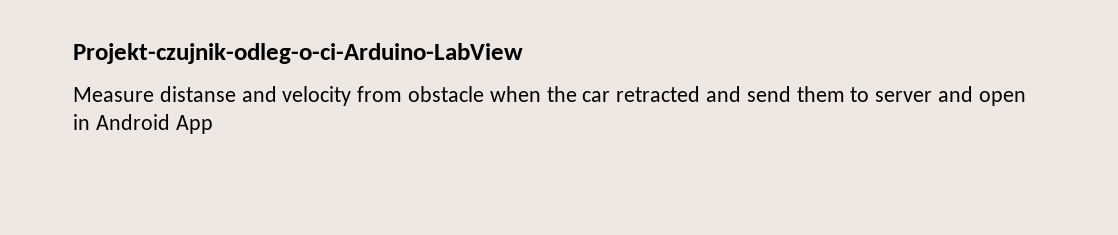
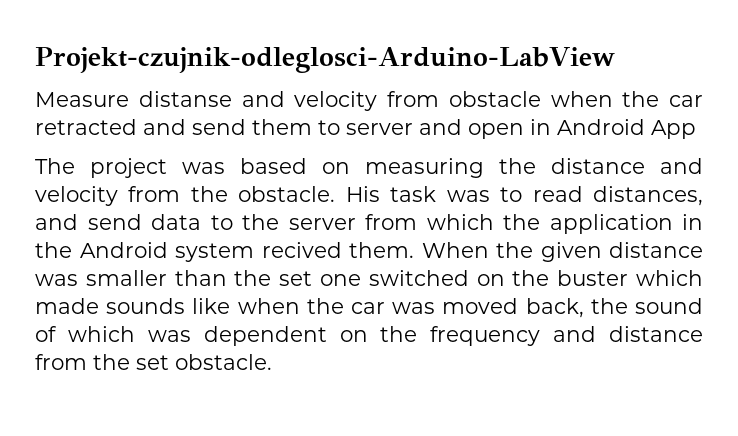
[73,43,523,64] Projekt-czujnik-odleg-o-ci-Arduino-LabView -> [35,47,615,73] Projekt-czujnik-odleglosci-Arduino-LabView
(213, 124) none -> [35,158,703,178] [35,186,704,206] [35,214,703,234] [35,242,703,262] [35,270,703,286] [35,298,703,318] [35,326,703,346] [35,354,272,370] // The project was based on measuring the distance and velocity from the obstacle. His task was to read distances, and send data to the server from which the application in the Android system recived them. When the given distance was smaller than the set one switched on the buster which made sounds like when the car was moved back, the sound of which was dependent on the frequency and distance from the set obstacle.

